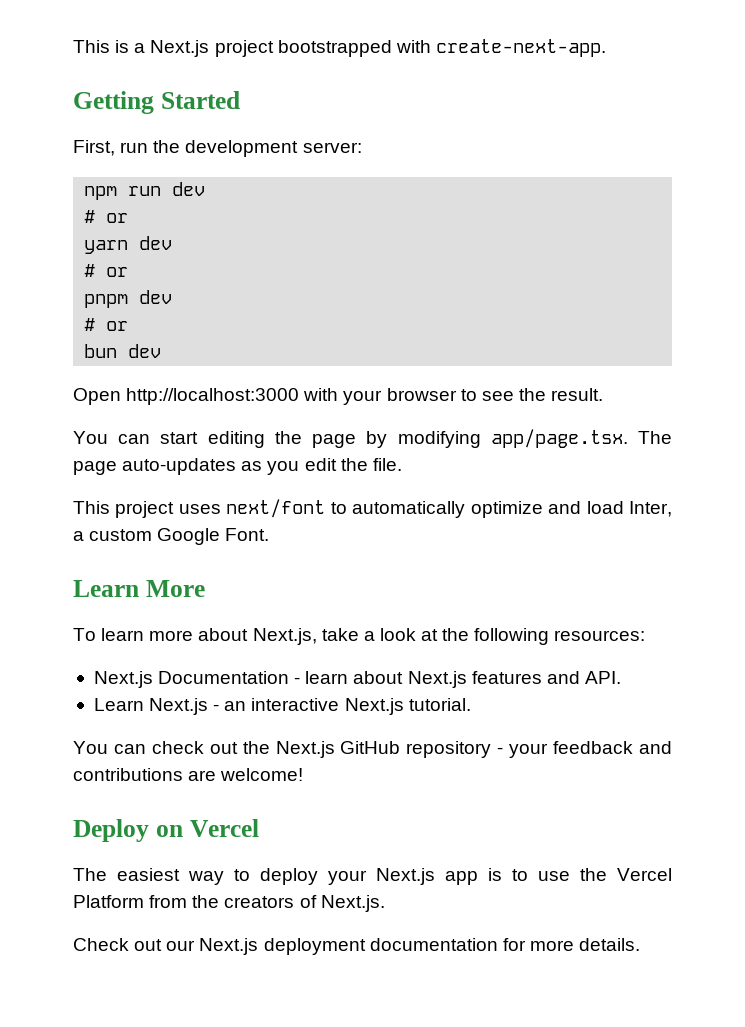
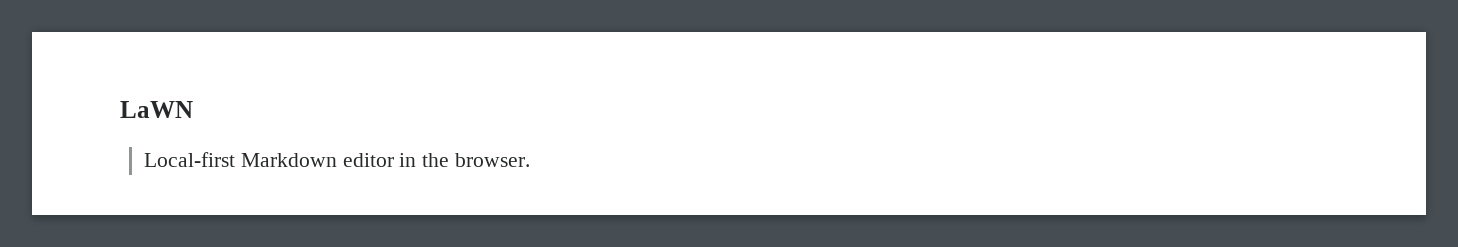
[73,39,606,57] [73,91,240,114] [73,140,362,157] [84,182,206,200] [84,210,129,223] [84,236,173,254] [84,264,129,277] [84,290,173,308] [84,318,129,331] [84,344,162,358] [73,388,604,405] [73,429,672,448] [73,458,402,475] [73,499,673,518] [73,528,270,545] [73,580,205,597] [73,628,646,645] [93,671,621,688] [93,698,471,715] [73,741,673,758] [73,768,304,781] [73,819,259,842] [73,868,672,885] [73,895,385,912] [73,938,641,955] This is a Next.js project bootstrapped with create-next-app. // Getting Started // First, run the development server: // npm run dev // # or // yarn dev // # or // pnpm dev // # or // bun dev // Open http://localhost:3000 with your browser to see the result. // You can start editing the page by modifying app/page.tsx. The page auto-updates as you edit the file. // This project uses next/font to automatically optimize and load Inter, a custom Google Font. // Learn More // To learn more about Next.js, take a look at the following resources: // Next.js Documentation - learn about Next.js features and API. // Learn Next.js - an interactive Next.js tutorial. // You can check out the Next.js GitHub repository - your feedback and contributions are welcome! // Deploy on Vercel // The easiest way to deploy your Next.js app is to use the Vercel Platform from the creators of Next.js. // Check out our Next.js deployment documentation for more details. -> [120,101,193,118] [144,152,531,167] LaWN // Local-first Markdown editor in the browser.

